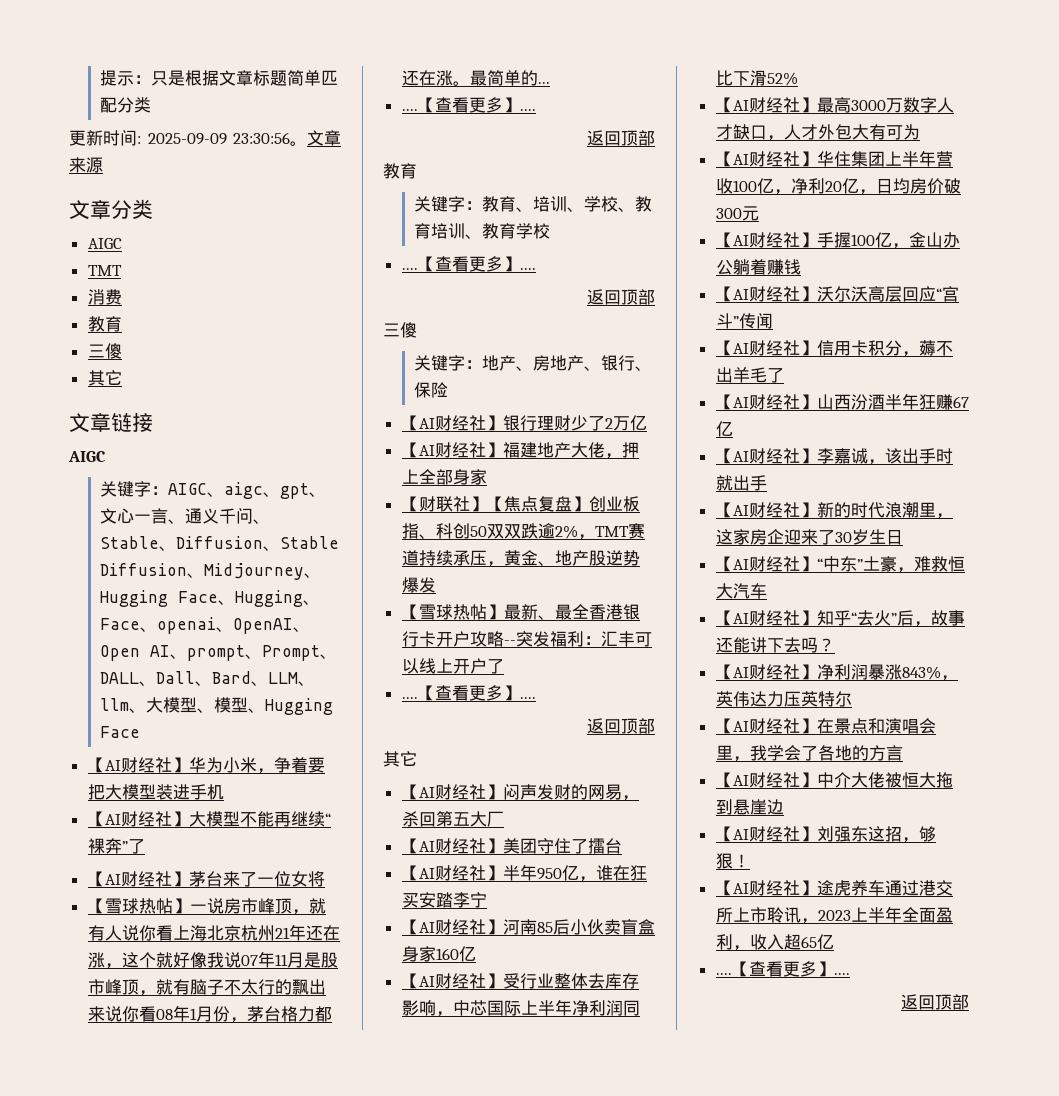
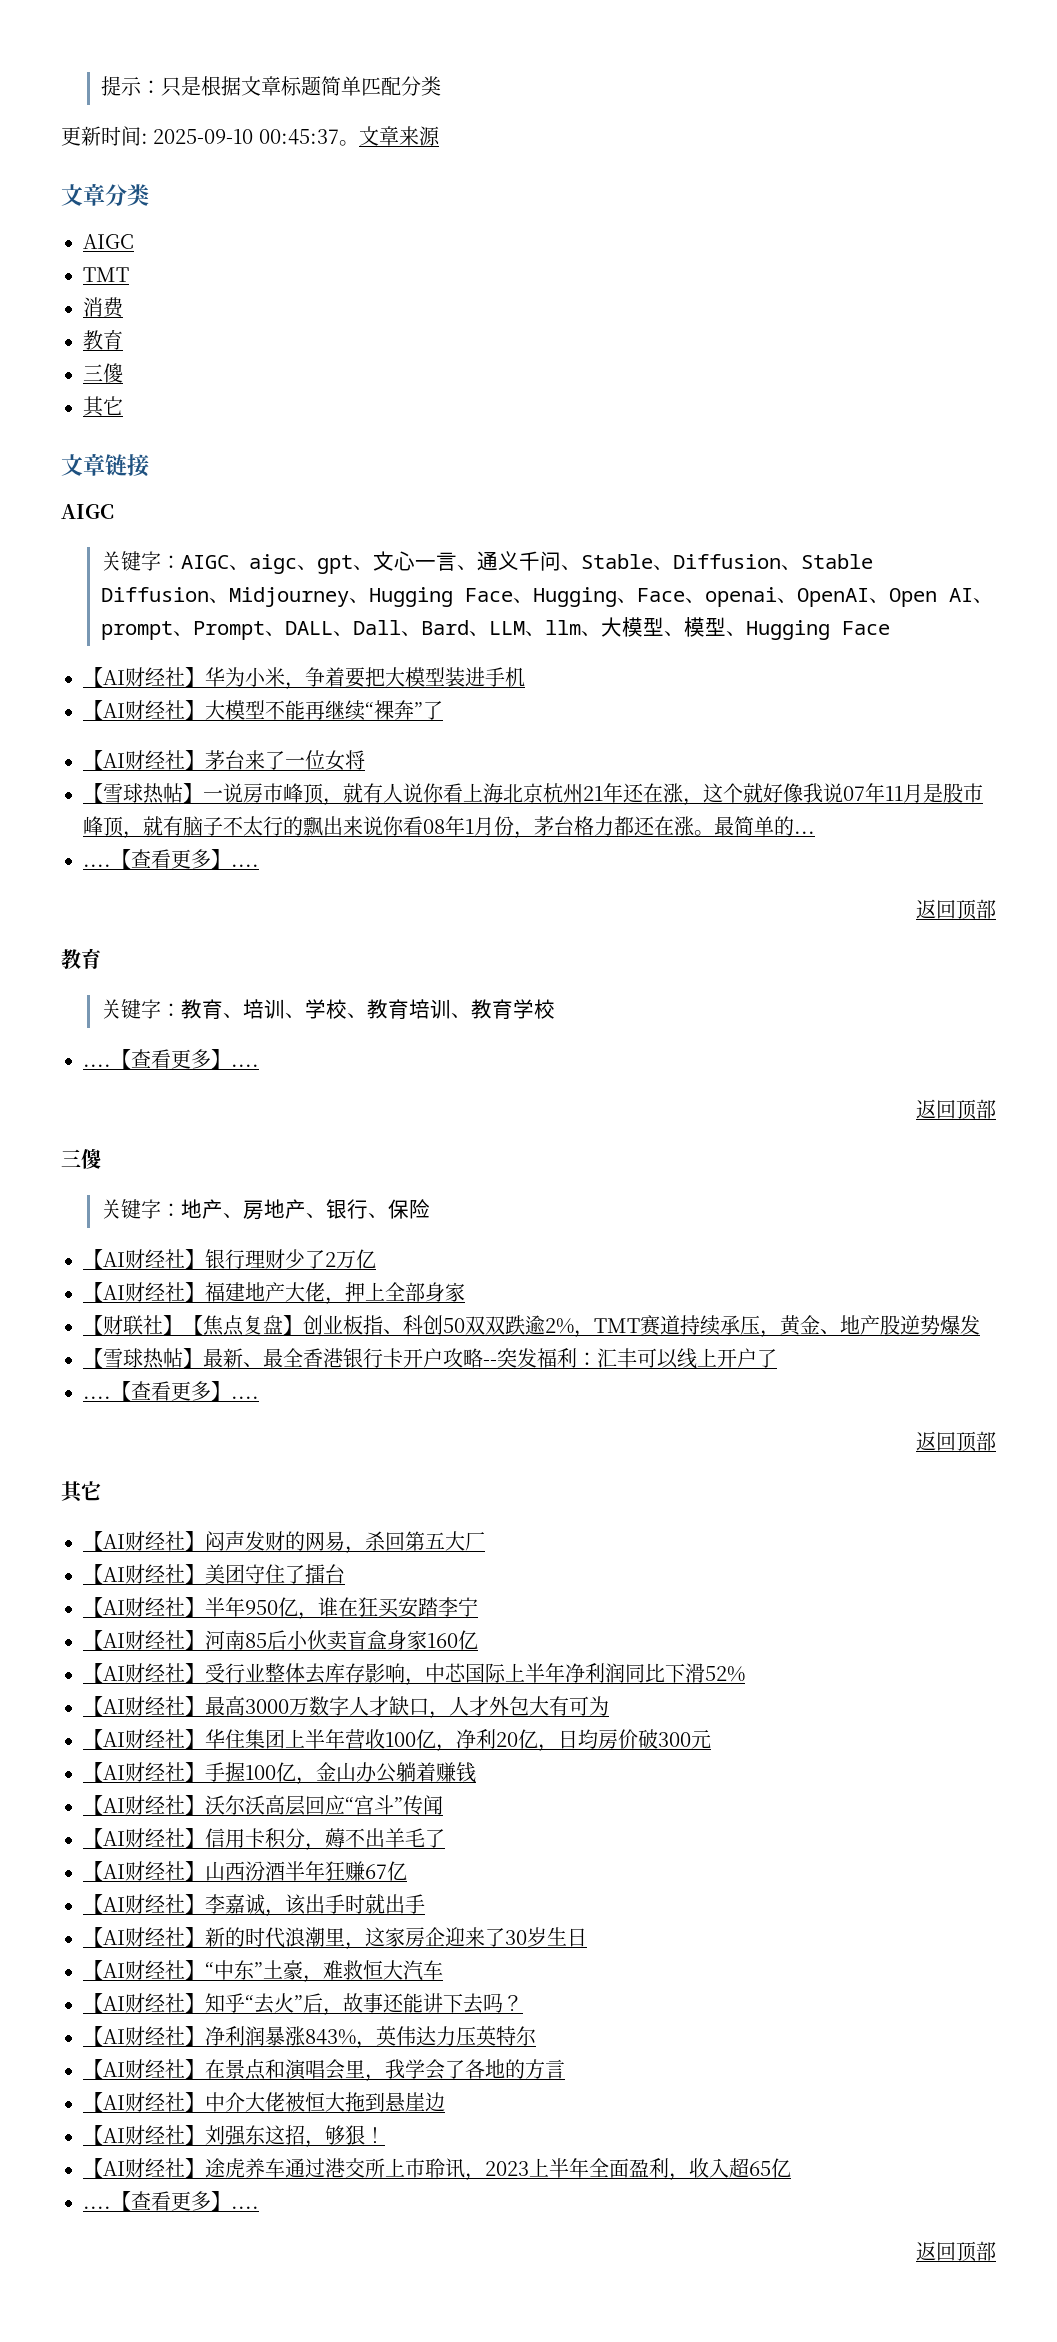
[147,132,290,145] 2025-09-09 23:30:56 -> [153,129,339,145] 2025-09-10 00:45:37

